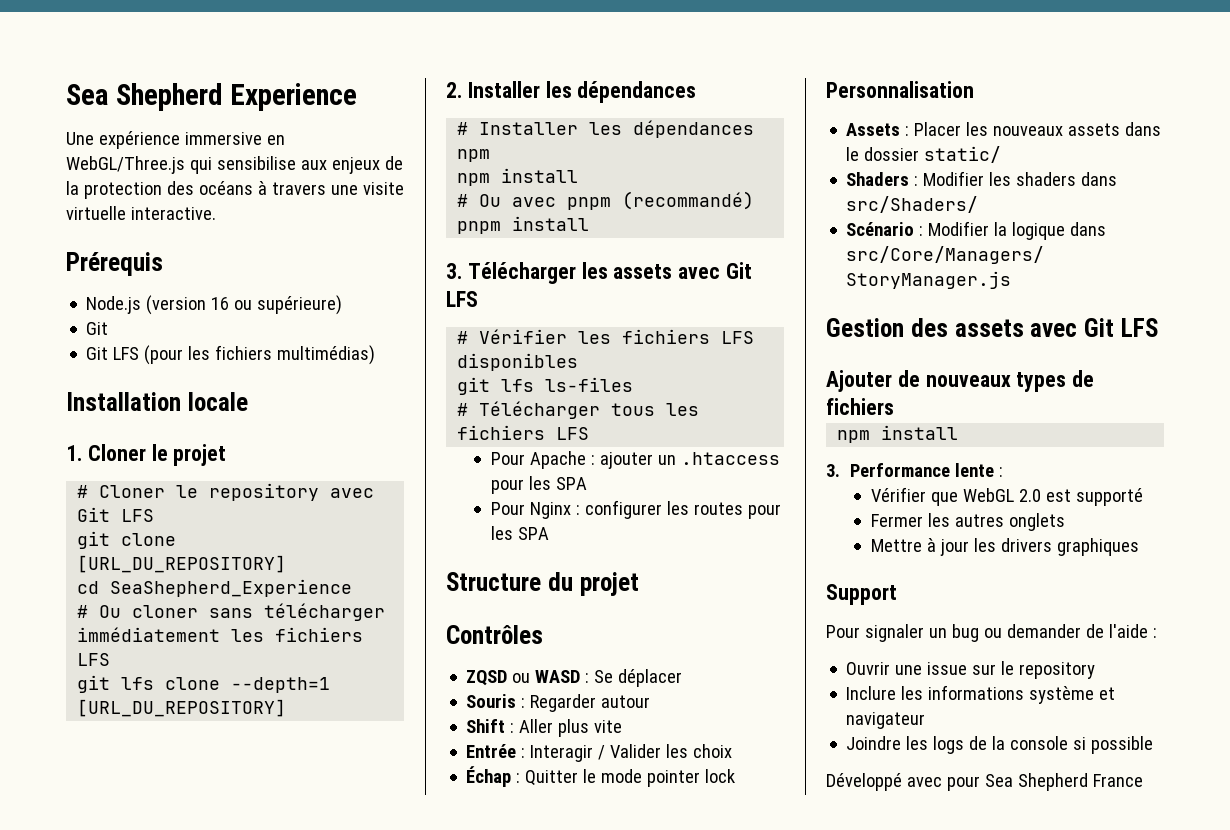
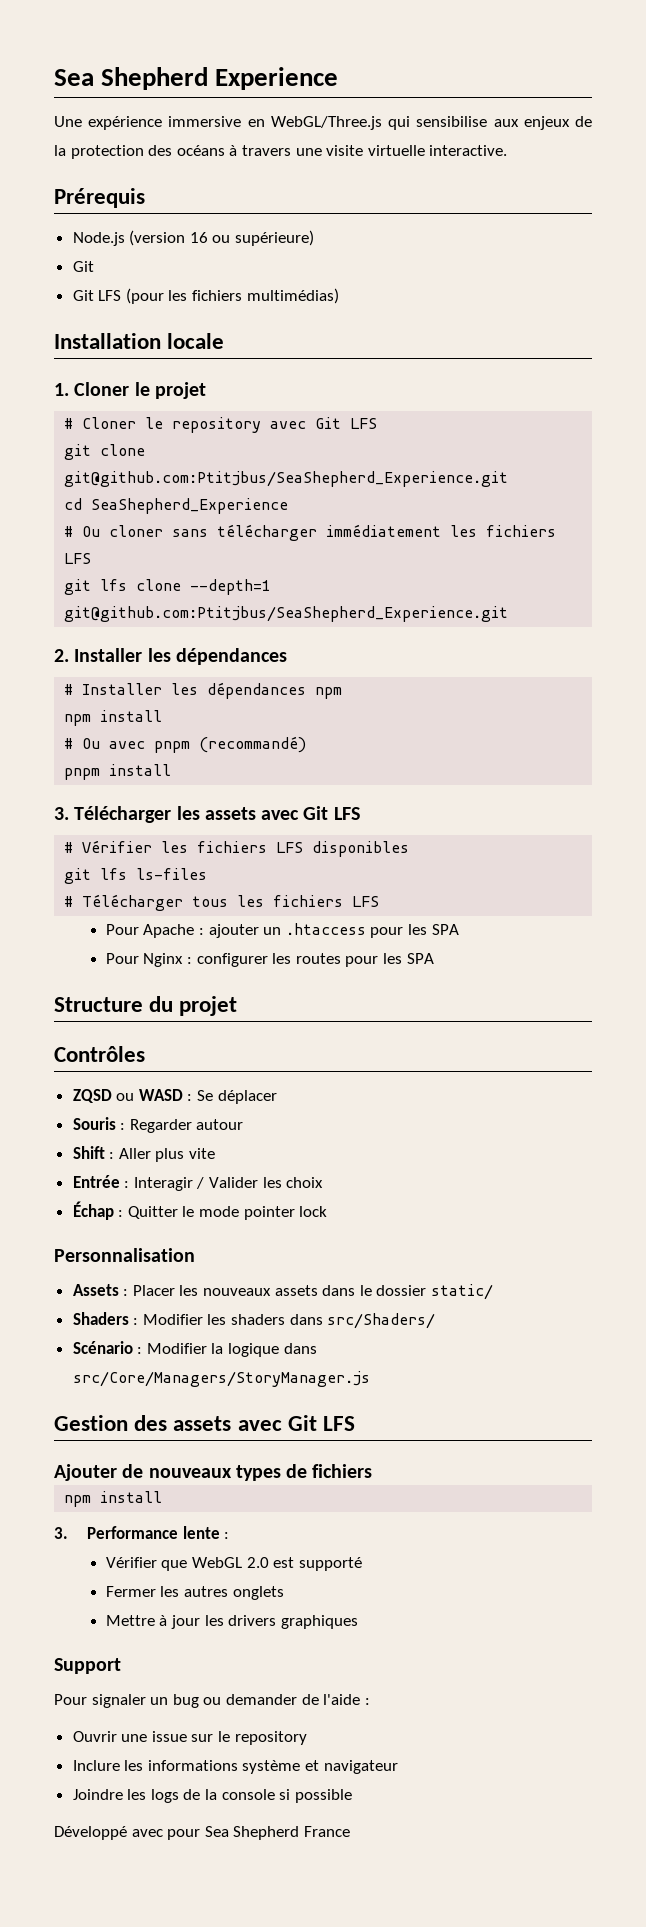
[77,555,287,573] [URL_DU_REPOSITORY] -> [64,471,509,487] git@github.com:Ptitjbus/SeaShepherd_Experience.git
[77,699,287,717] [URL_DU_REPOSITORY] -> [64,606,509,622] git@github.com:Ptitjbus/SeaShepherd_Experience.git

